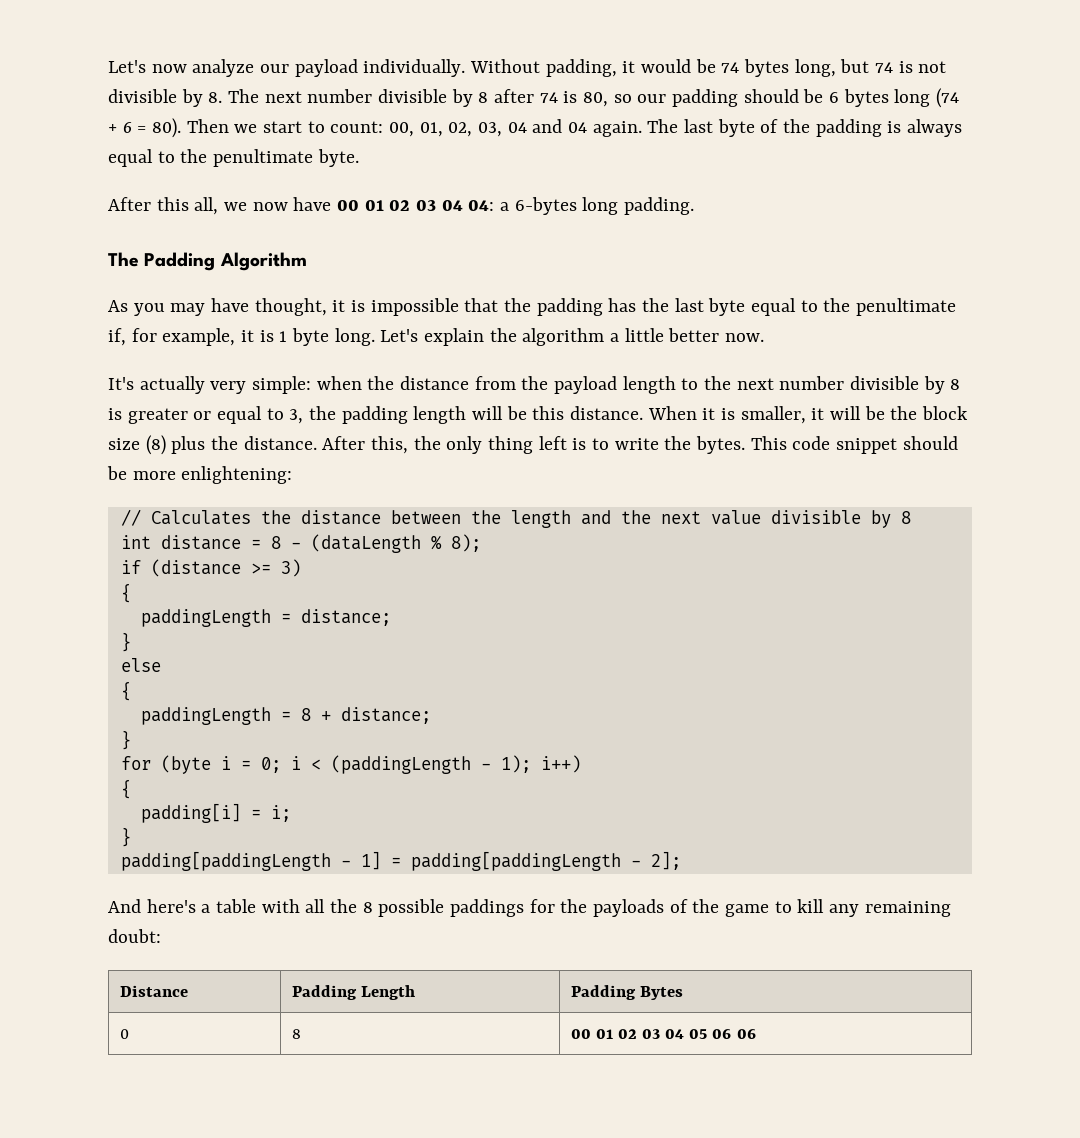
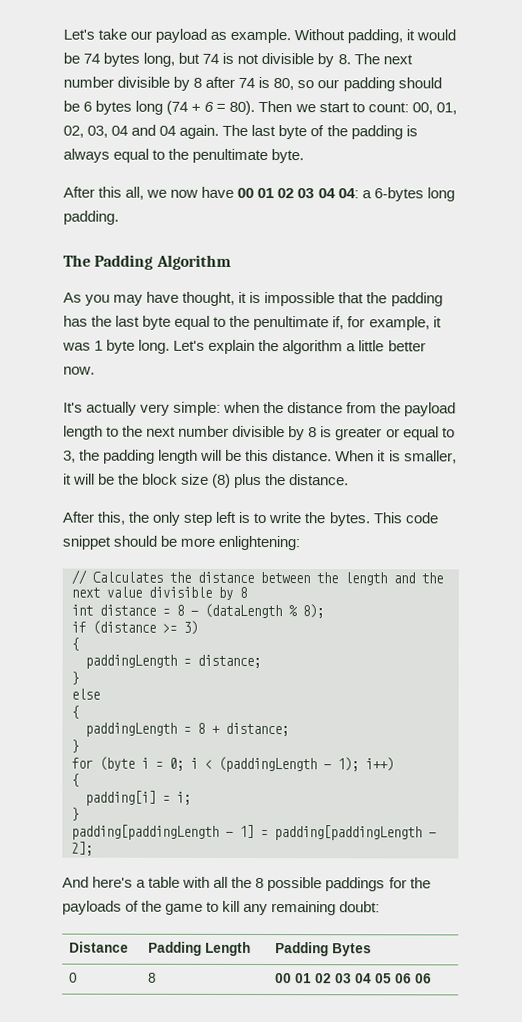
[108,59,466,77] Let's now analyze our payload individually. -> [63,28,292,44] Let's take our payload as example.
[259,330,274,342] is -> [62,342,91,351] was
(317, 443) none -> (350, 480) //
[488,436,534,454] thing -> [183,512,213,526] step

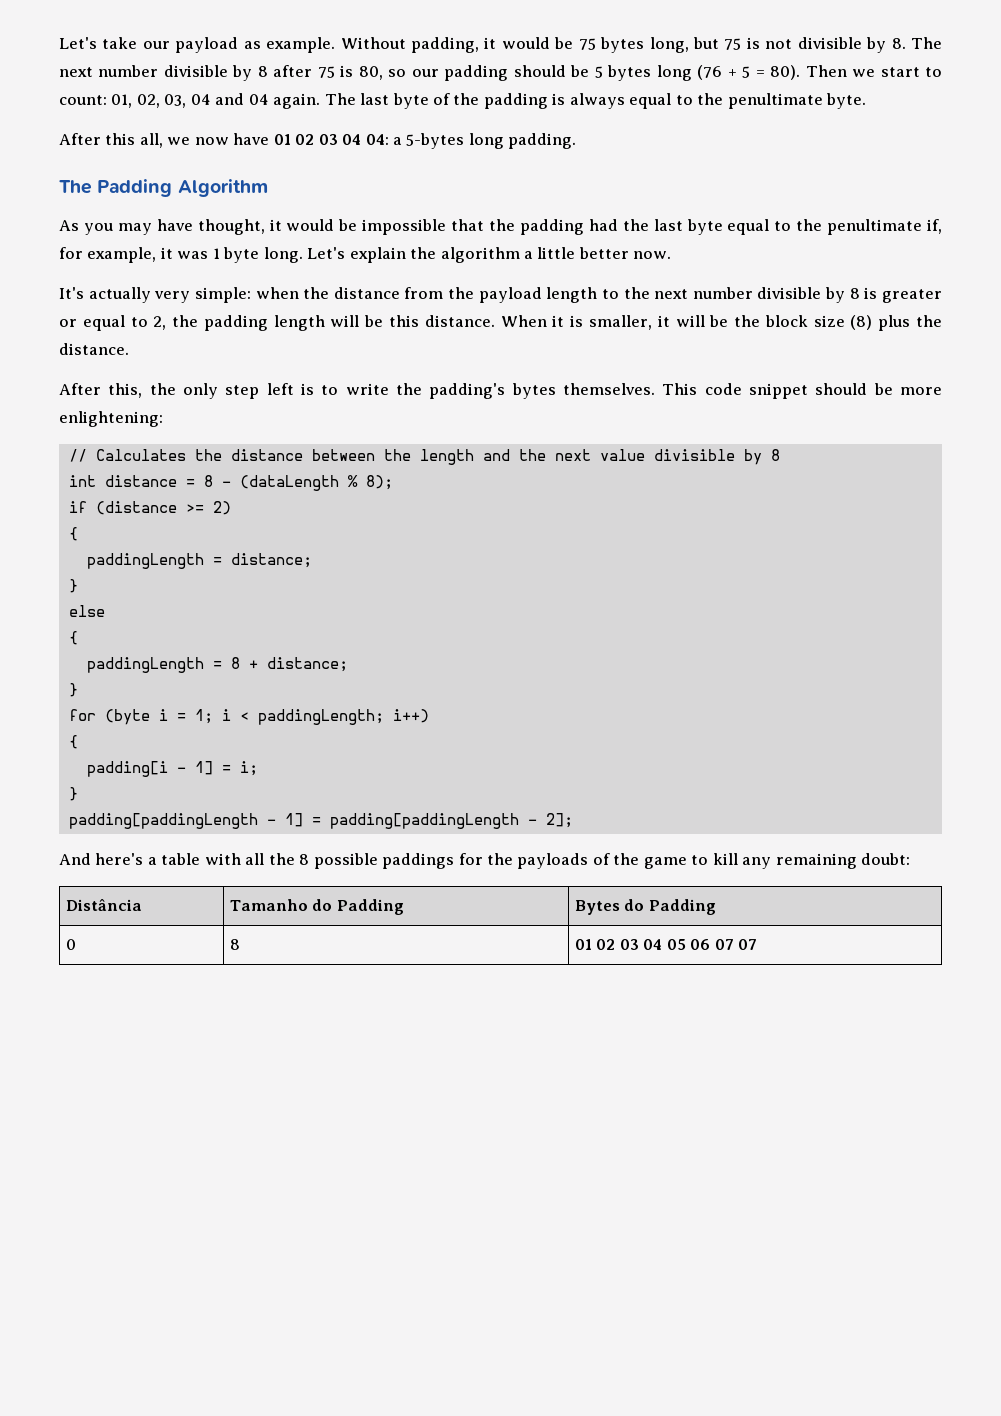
[83,53,101,64] 74 -> [578,38,596,50] 75
[202,53,220,64] 74 -> [724,38,742,50] 75
[238,77,256,88] 74 -> [317,66,335,78] 75
[83,101,93,112] 6 -> [594,66,603,78] 5
[166,100,215,115] (74 + 6 -> [697,65,751,80] (76 + 5
[411,102,433,115] 00, -> (107, 100) none
[237,187,255,198] 00 -> (270, 139) none
[373,187,424,202] 6-bytes -> [406,133,465,149] 5-bytes
[249,291,262,304] is -> [286,219,358,231] would be
[63,315,88,327] has -> [588,219,618,231] had
[63,450,76,463] 3, -> [153,316,167,330] 2,
[328,512,370,527] bytes. -> [429,383,655,399] padding's bytes themselves.
[183,620,198,635] 3) -> [212,501,231,515] 2)
[169,757,184,771] 0; -> [194,709,213,724] 1;
[218,756,359,773] (paddingLength - 1); -> [257,709,384,725] paddingLength;
[85,790,156,806] padding[i] -> [86,761,213,777] padding[i - 1]
[69,941,130,953] [148,941,252,956] [275,942,373,957] Distance | Padding Length | Padding Bytes -> [65,899,142,911] [229,899,404,915] [574,899,716,915] Distância | Tamanho do Padding | Bytes do Padding
[275,973,293,984] 00 -> (240, 944) none
[415,973,433,984] 06 -> [714,939,758,950] 07 07

